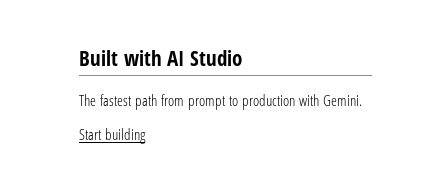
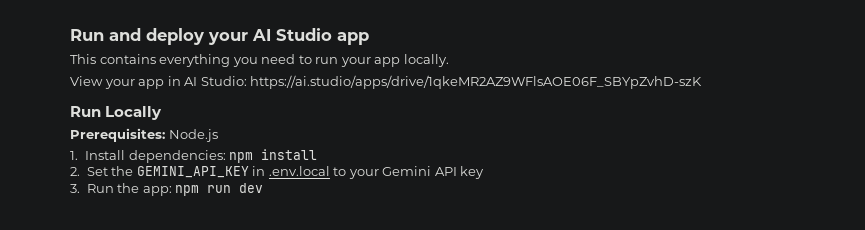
[79,50,243,66] [79,94,363,110] [79,128,147,144] Built with AI Studio // The fastest path from prompt to production with Gemini. // Start building -> [70,28,369,45] [70,54,449,67] [70,75,703,89] [70,106,163,120] [70,128,218,142] [70,149,318,163] [70,166,485,179] [70,183,264,196] Run and deploy your AI Studio app // This contains everything you need to run your app locally. // View your app in AI Studio: https://ai.studio/apps/drive/1qkeMR2AZ9WFlsAOE06F_SBYpZvhD-szK // Run Locally // Prerequisites: Node.js // 1. Install dependencies: npm install // 2. Set the GEMINI_API_KEY in .env.local to your Gemini API key // 3. Run the app: npm run dev

